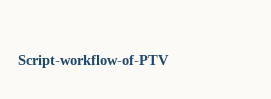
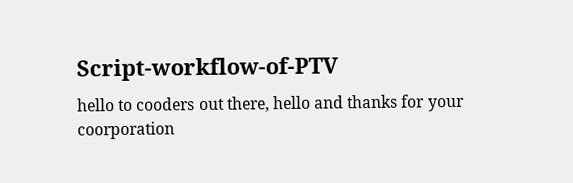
(169, 61) none -> [77,94,465,113] [77,121,175,140] // hello to cooders out there, hello and thanks for your coorporation

